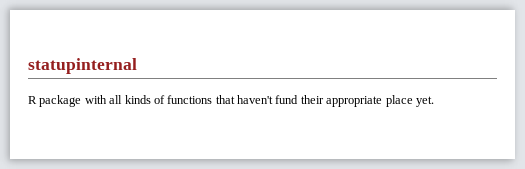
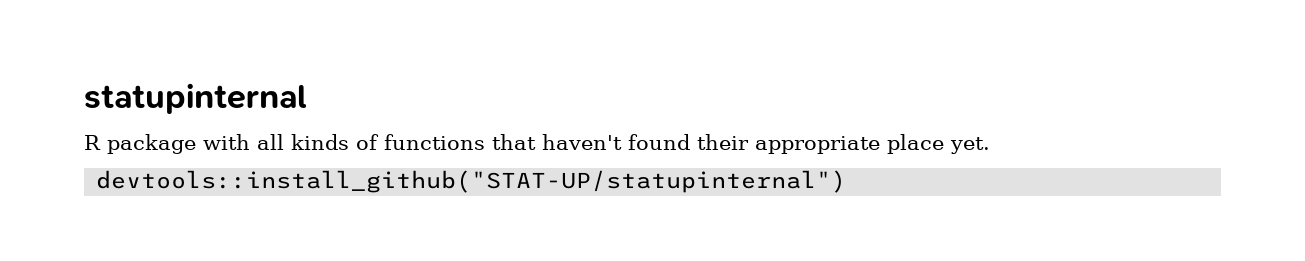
[275,95,299,104] fund -> [628,134,690,150] found
(434, 101) none -> [96,170,847,193] // devtools::install_github("STAT-UP/statupinternal")

